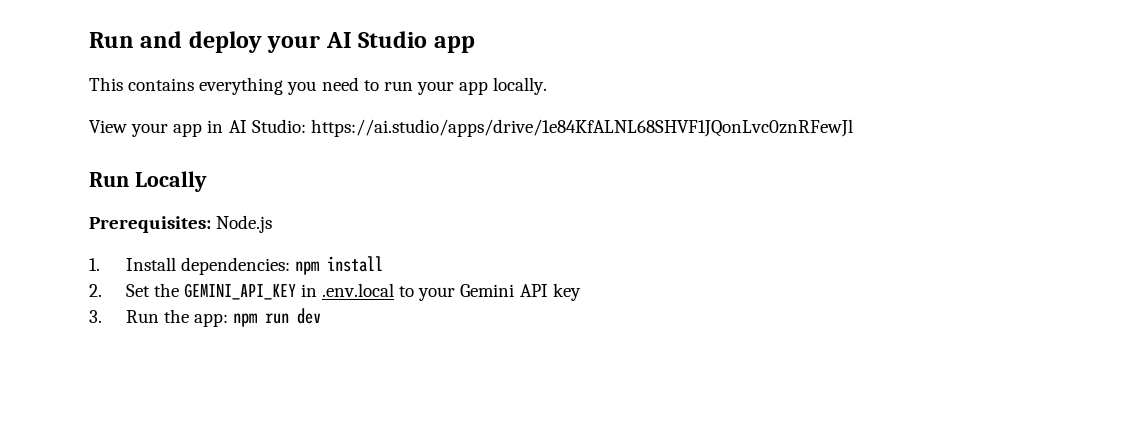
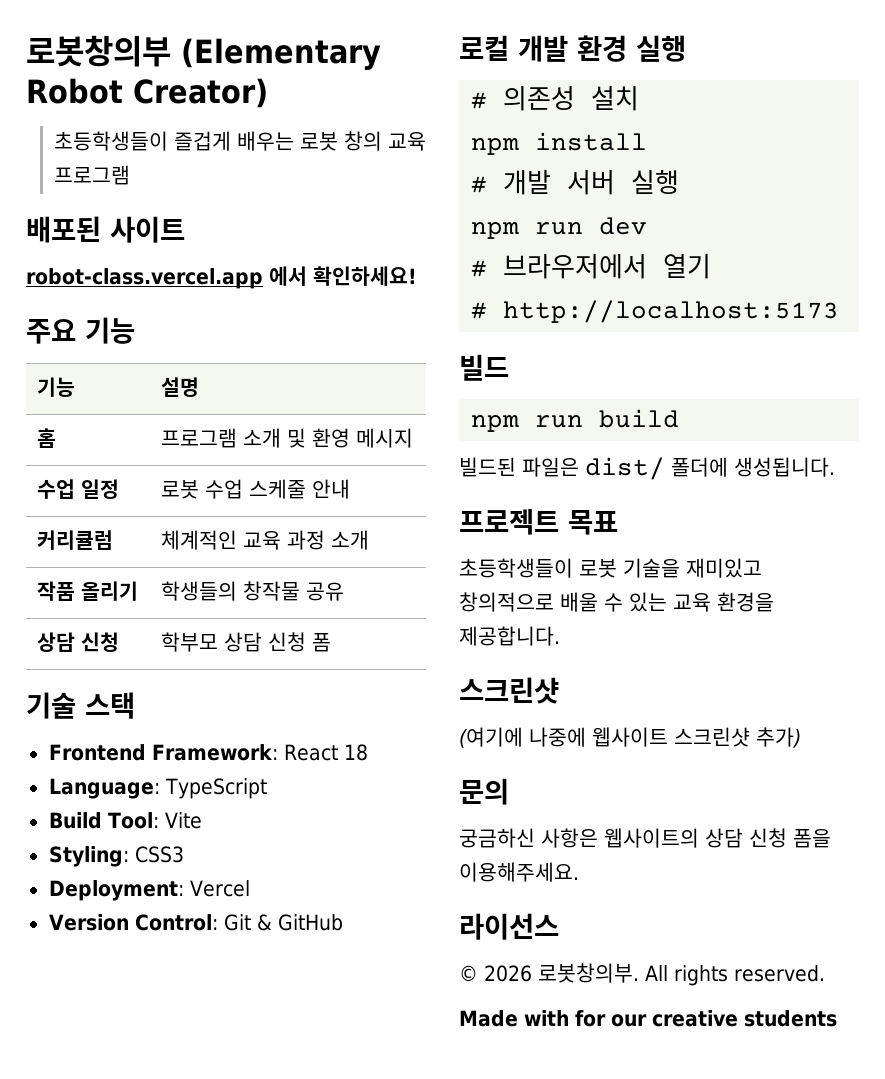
[89,31,475,53] [89,77,548,95] [89,119,853,137] [89,171,207,192] [89,215,273,233] [89,256,383,275] [89,283,581,301] [89,308,321,327] Run and deploy your AI Studio app // This contains everything you need to run your app locally. // View your app in AI Studio: https://ai.studio/apps/drive/1e84KfALNL68SHVF1JQonLvc0znRFewJl // Run Locally // Prerequisites: Node.js // 1. Install dependencies: npm install // 2. Set the GEMINI_API_KEY in .env.local to your Gemini API key // 3. Run the app: npm run dev -> [26,35,381,70] [26,78,268,108] [53,131,426,151] [53,165,130,185] [26,216,185,243] [26,266,417,289] [26,317,135,344] [36,377,75,397] [160,377,199,397] [36,428,56,448] [160,428,413,448] [36,479,119,499] [160,479,350,499] [36,530,113,550] [160,530,369,550] [36,581,138,601] [160,581,344,601] [36,632,119,652] [160,632,331,652] [26,692,135,719] [48,744,368,761] [48,778,267,799] [48,812,202,829] [48,846,184,867] [48,880,250,901] [48,914,343,931] [459,35,686,62] [471,85,640,111] [471,132,648,155] [471,169,680,195] [471,217,648,239] [471,253,712,279] [471,300,840,323] [459,354,509,381] [471,409,680,432] [459,457,835,480] [459,508,618,535] [459,558,762,578] [459,592,774,612] [459,626,560,646] [459,677,559,704] [459,727,801,748] [459,778,509,805] [459,828,831,848] [459,862,579,882] [459,913,559,940] [459,963,825,986] [459,1010,837,1027] 로봇창의부 (Elementary Robot Creator) // 초등학생들이 즐겁게 배우는 로봇 창의 교육 프로그램 // 배포된 사이트 // robot-class.vercel.app 에서 확인하세요! // 주요 기능 // 기능 | 설명 // 홈 | 프로그램 소개 및 환영 메시지 // 수업 일정 | 로봇 수업 스케줄 안내 // 커리큘럼 | 체계적인 교육 과정 소개 // 작품 올리기 | 학생들의 창작물 공유 // 상담 신청 | 학부모 상담 신청 폼 // 기술 스택 // Frontend Framework: React 18 // Language: TypeScript // Build Tool: Vite // Styling: CSS3 // Deployment: Vercel // Version Control: Git & GitHub // 로컬 개발 환경 실행 // # 의존성 설치 // npm install // # 개발 서버 실행 // npm run dev // # 브라우저에서 열기 // # http://localhost:5173 // 빌드 // npm run build // 빌드된 파일은 dist/ 폴더에 생성됩니다. // 프로젝트 목표 // 초등학생들이 로봇 기술을 재미있고 창의적으로 배울 수 있는 교육 환경을 제공합니다. // 스크린샷 // (여기에 나중에 웹사이트 스크린샷 추가) // 문의 // 궁금하신 사항은 웹사이트의 상담 신청 폼을 이용해주세요. // 라이선스 // © 2026 로봇창의부. All rights reserved. // Made with for our creative students

